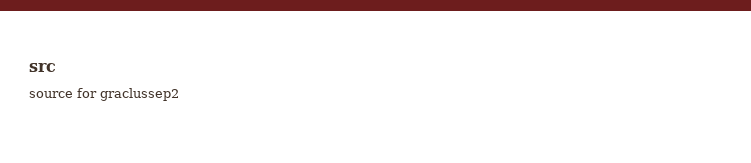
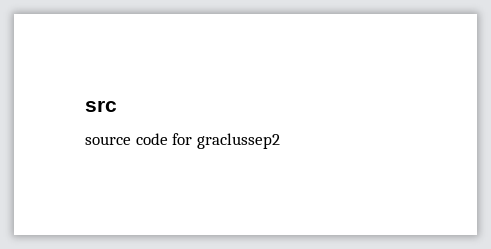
(73, 94) none -> [135,133,168,145] code

